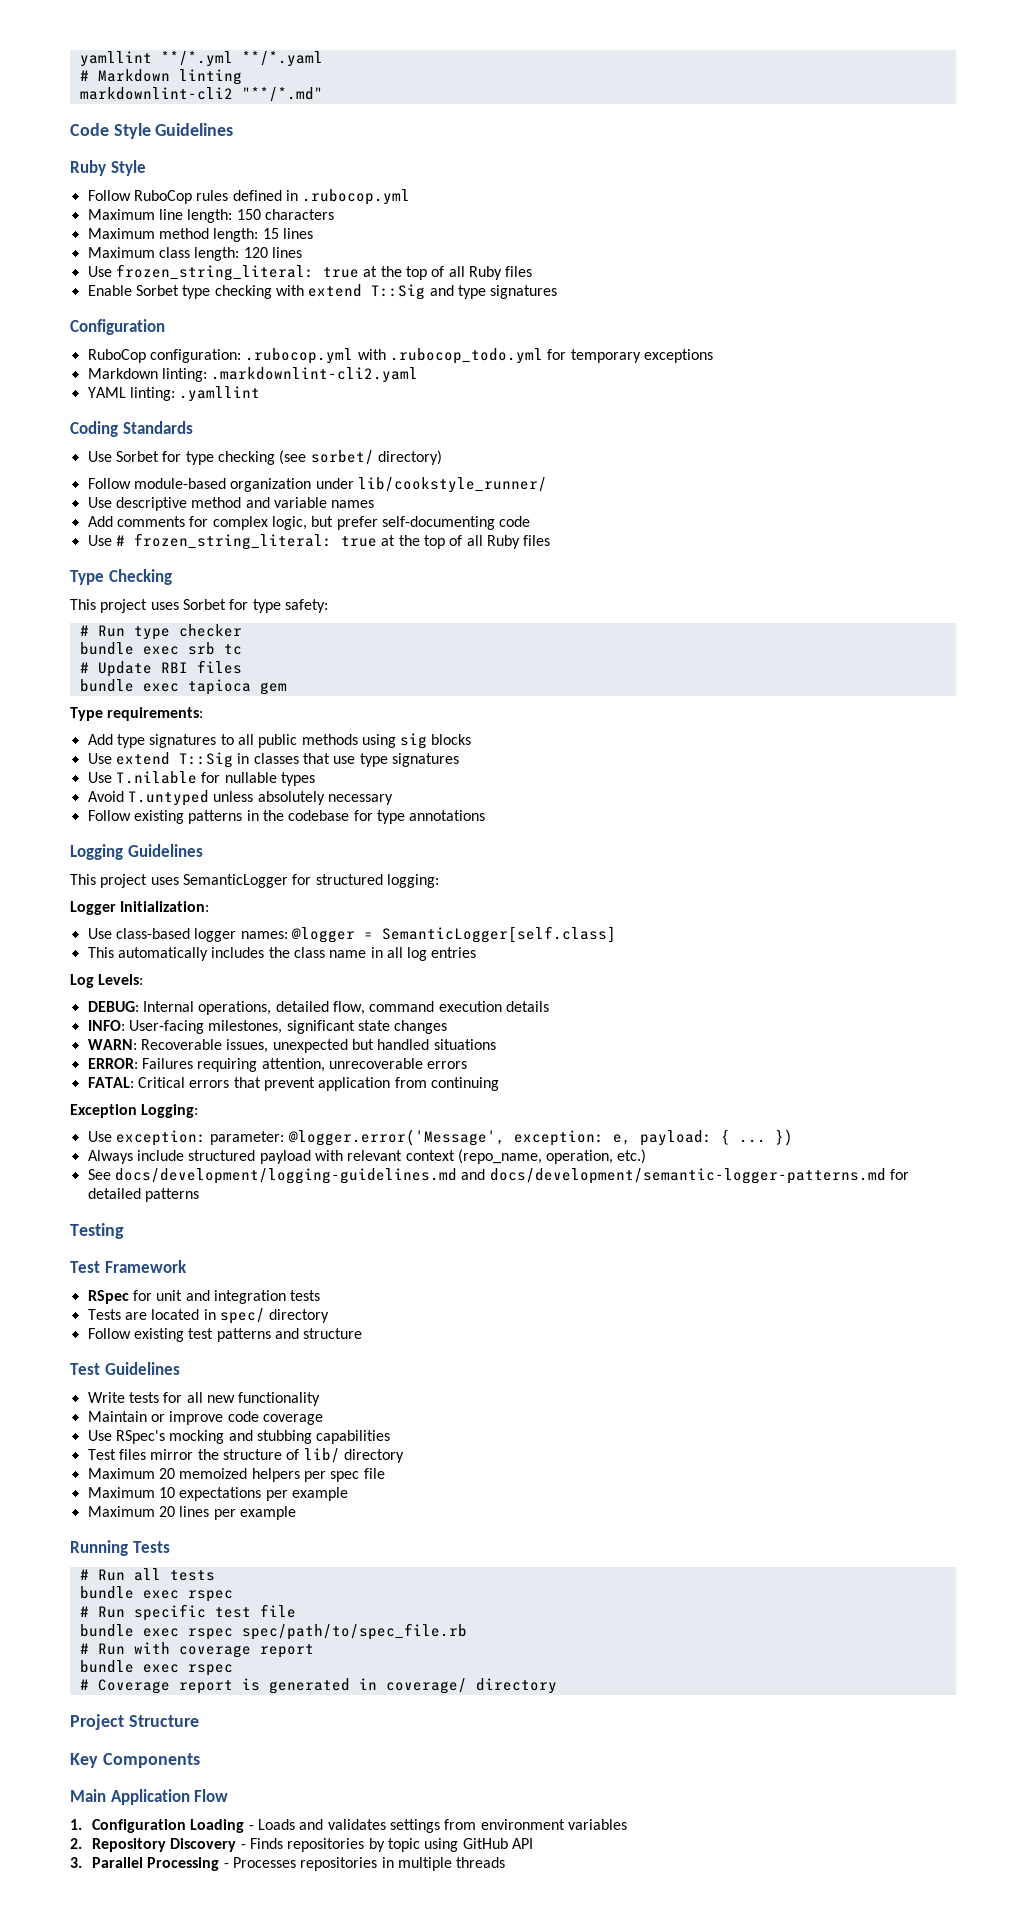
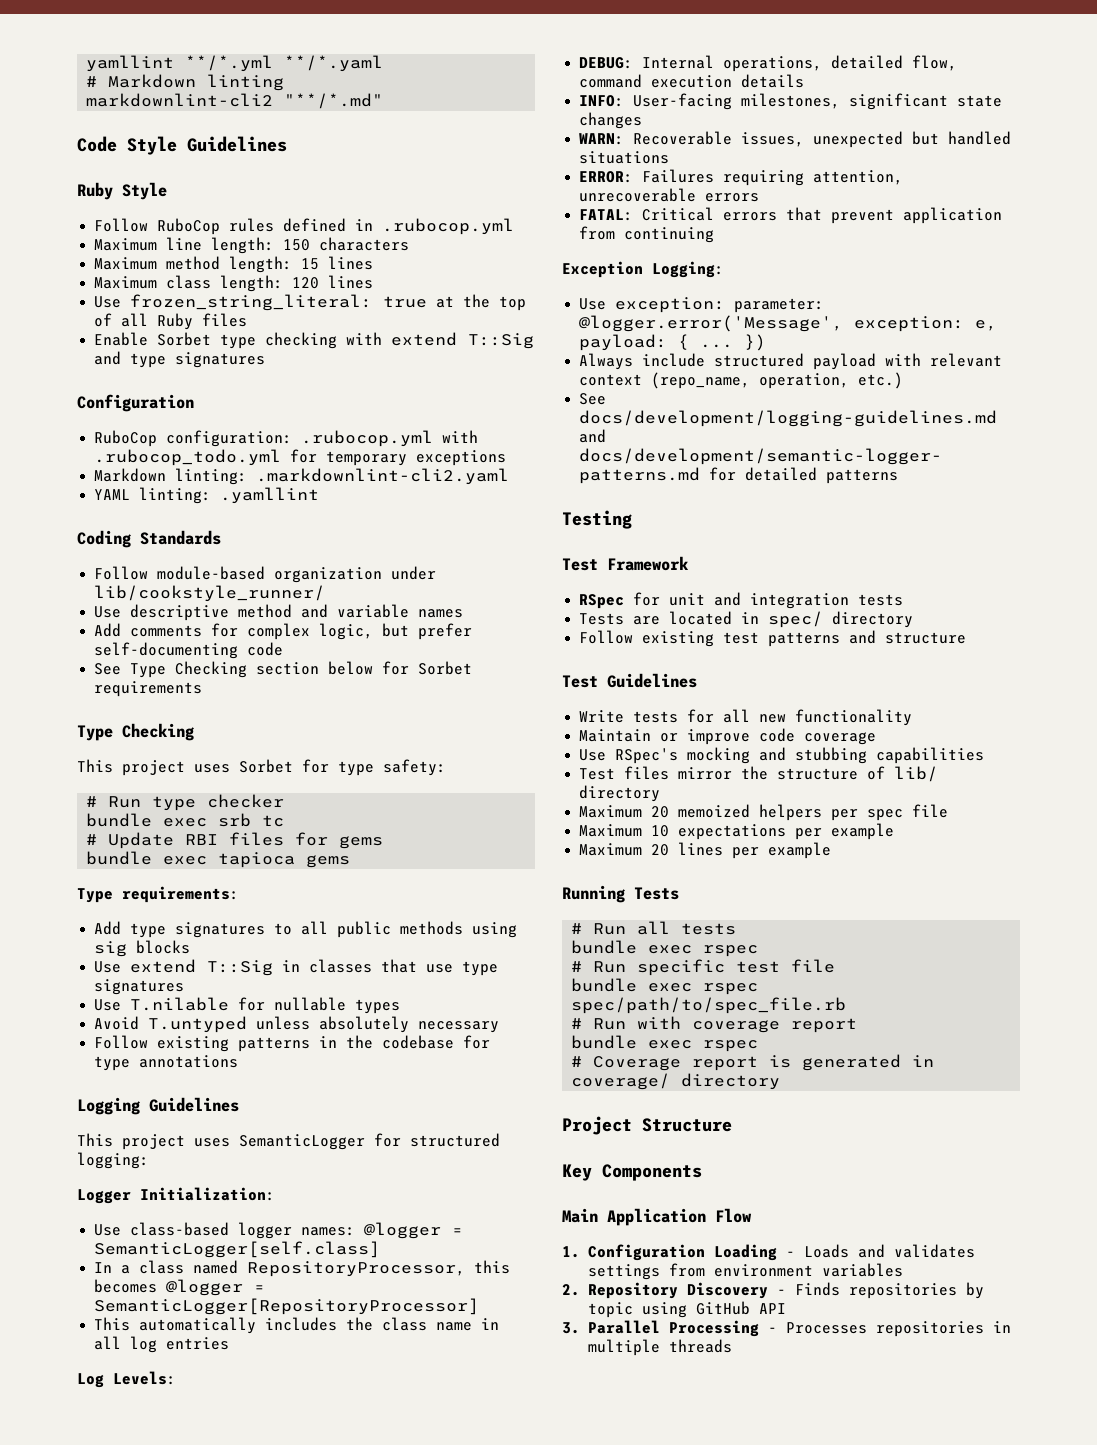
[87,450,442,465] // Use Sorbet for type checking (see sorbet/ directory) -> (221, 537) none
[87,533,551,550] Use # frozen_string_literal: true at the top of all Ruby files -> [94,661,473,678] [94,681,203,697] See Type Checking section below for Sorbet requirements
(242, 667) none -> [295,832,384,849] for gems
[259,682,287,695] gem -> [306,855,351,868] gems
(616, 934) none -> [94,1260,511,1277] [94,1279,266,1296] [94,1298,480,1315] // In a class named RepositoryProcessor, this becomes @logger = SemanticLogger[RepositoryProcessor]

